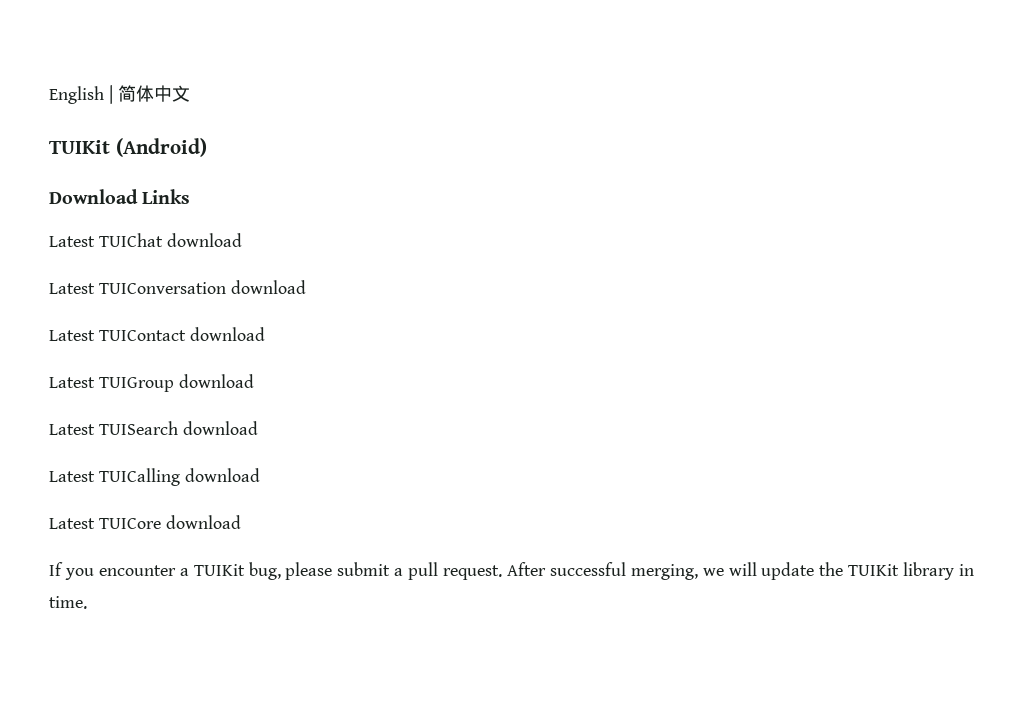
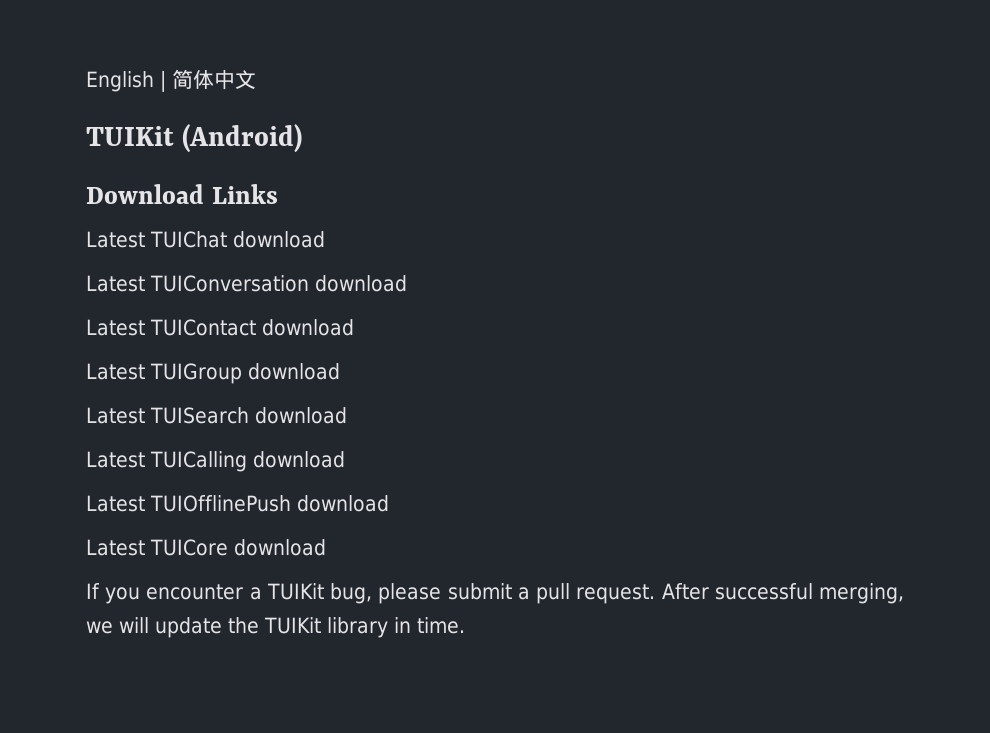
(260, 475) none -> [86,495,389,512] // Latest TUIOfflinePush download

